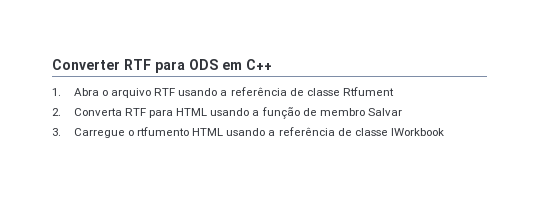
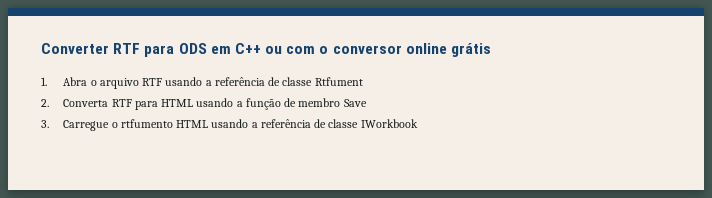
(272, 64) none -> [265,43,492,57] ou com o conversor online grátis
[367,108,402,116] Salvar -> [343,99,367,107] Save

